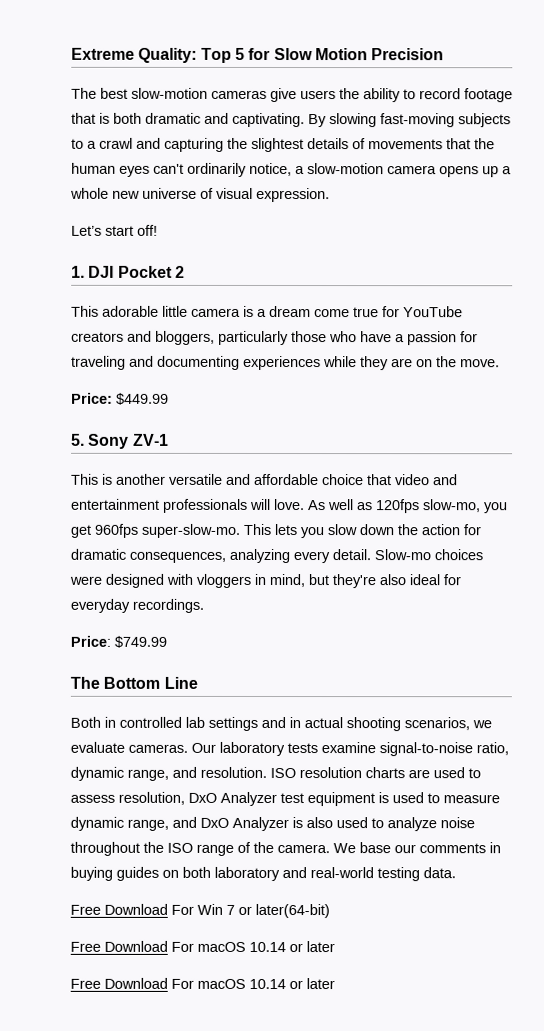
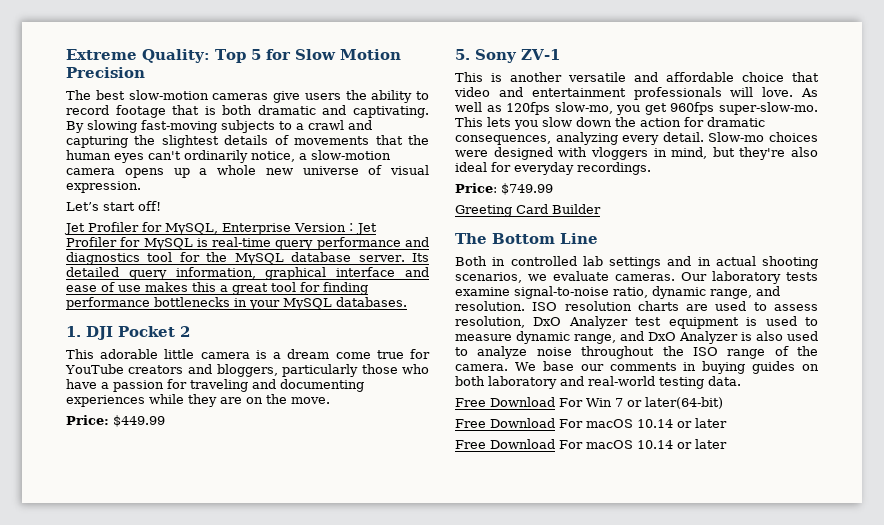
(158, 230) none -> [64,222,377,235] [66,237,429,250] [66,252,429,265] [66,267,429,280] [66,282,368,295] [66,297,407,310] // Jet Profiler for MySQL, Enterprise Version：Jet Profiler for MySQL is real-time query performance and diagnostics tool for the MySQL database server. Its detailed query information, graphical interface and ease of use makes this a great tool for finding performance bottlenecks in your MySQL databases.
(167, 641) none -> [455,204,601,217] // Greeting Card Builder

